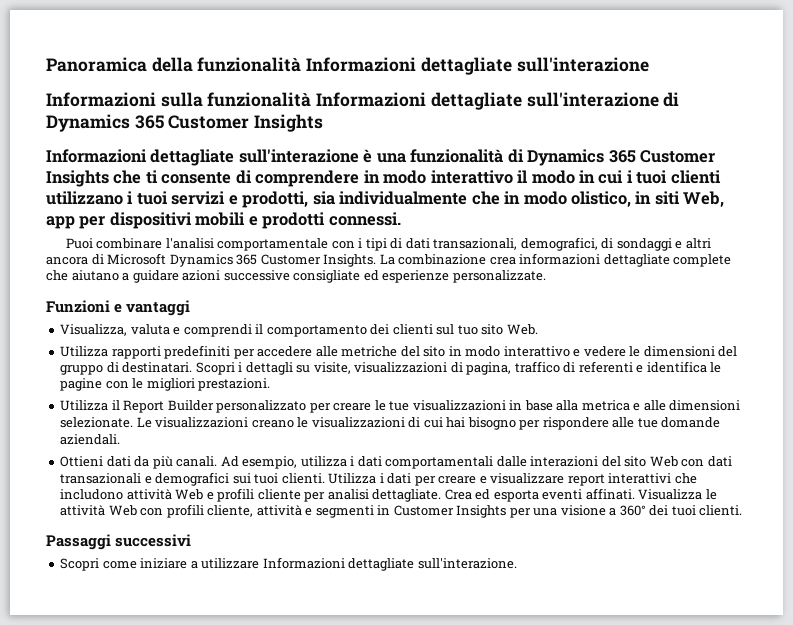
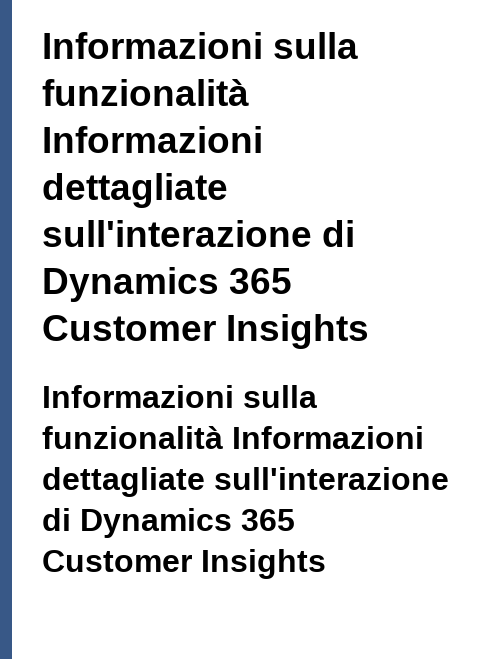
[46,57,649,75] Panoramica della funzionalità Informazioni dettagliate sull'interazione // -> (42, 45) none
[150,149,716,166] [46,170,721,187] [46,191,725,208] [46,212,401,229] [65,237,711,251] [46,253,732,267] [46,270,546,283] [46,300,191,316] [60,324,538,337] [60,345,738,359] [60,361,722,375] [60,378,271,391] [60,400,741,413] [60,417,721,430] [60,434,121,445] [60,456,732,469] [60,472,697,486] [60,488,717,502] [60,504,743,518] [46,534,192,550] [60,557,517,571] dettagliate sull'interazione è una funzionalità di Dynamics 365 Customer Insights che ti consente di comprendere in modo interattivo il modo in cui i tuoi clienti utilizzano i tuoi servizi e prodotti, sia individualmente che in modo olistico, in siti Web, app per dispositivi mobili e prodotti connessi. // Puoi combinare l'analisi comportamentale con i tipi di dati transazionali, demografici, di sondaggi e altri ancora di Microsoft Dynamics 365 Customer Insights. La combinazione crea informazioni dettagliate complete che aiutano a guidare azioni successive consigliate ed esperienze personalizzate. // Funzioni e vantaggi // Visualizza, valuta e comprendi il comportamento dei clienti sul tuo sito Web. // Utilizza rapporti predefiniti per accedere alle metriche del sito in modo interattivo e vedere le dimensioni del gruppo di destinatari. Scopri i dettagli su visite, visualizzazioni di pagina, traffico di referenti e identifica le pagine con le migliori prestazioni. // Utilizza il Report Builder personalizzato per creare le tue visualizzazioni in base alla metrica e alle dimensioni selezionate. Le visualizzazioni creano le visualizzazioni di cui hai bisogno per rispondere alle tue domande aziendali. // Ottieni dati da più canali. Ad esempio, utilizza i dati comportamentali dalle interazioni del sito Web con dati transazionali e demografici sui tuoi clienti. Utilizza i dati per creare e visualizzare report interattivi che includono attività Web e profili cliente per analisi dettagliate. Crea ed esporta eventi affinati. Visualizza le attività Web con profili cliente, attività e segmenti in Customer Insights per una visione a 360° dei tuoi clienti. // Passaggi successivi // Scopri come iniziare a utilizzare Informazioni dettagliate sull'interazione. -> [243,385,317,408] [42,426,424,449] [42,467,449,497] [42,508,295,538] [42,549,326,579] sulla funzionalità Informazioni dettagliate sull'interazione di Dynamics 365 Customer Insights

